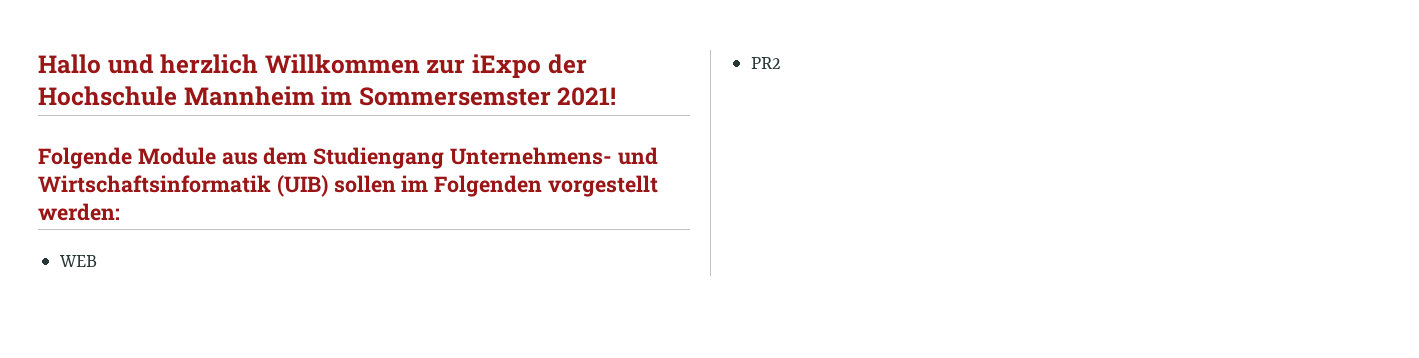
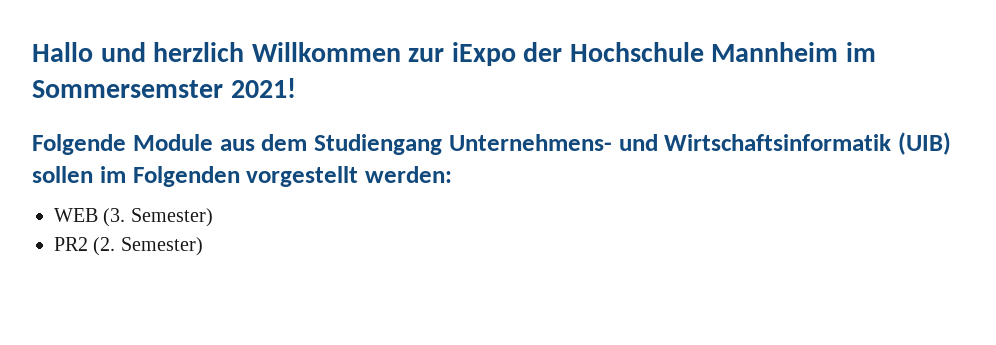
(97, 261) none -> [103,208,213,227] (3. Semester)
(781, 63) none -> [93,237,203,256] (2. Semester)

